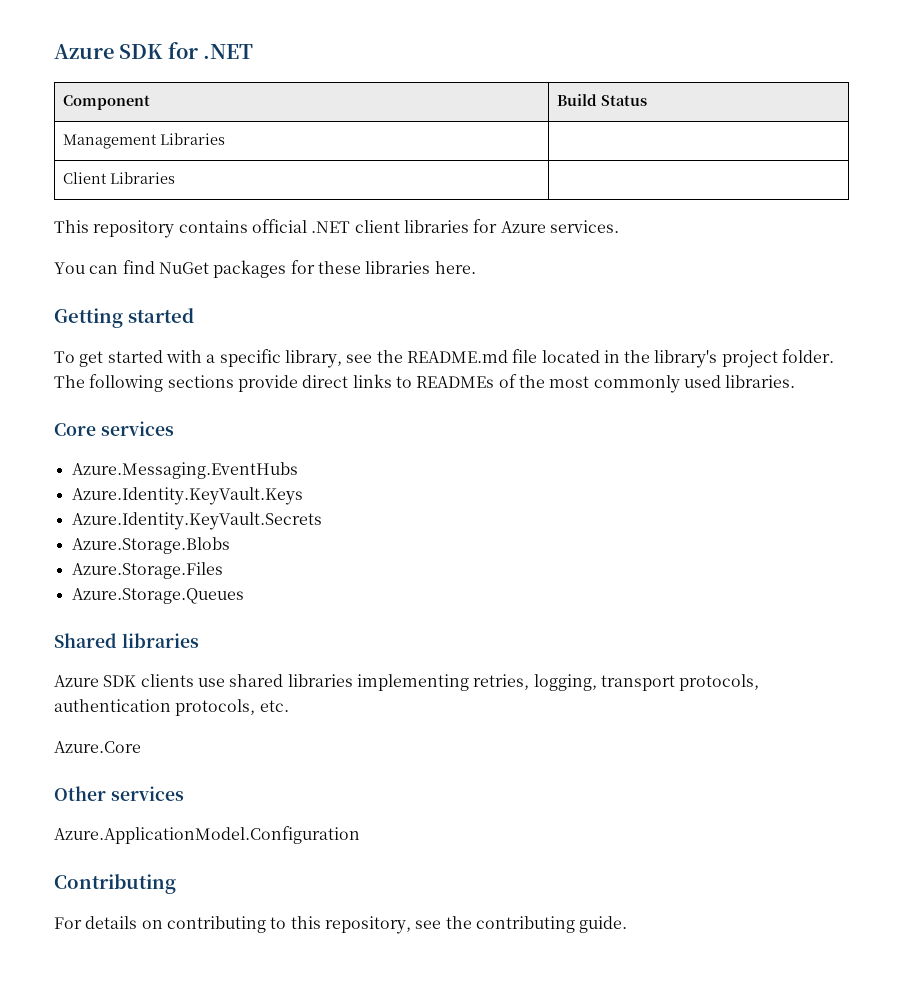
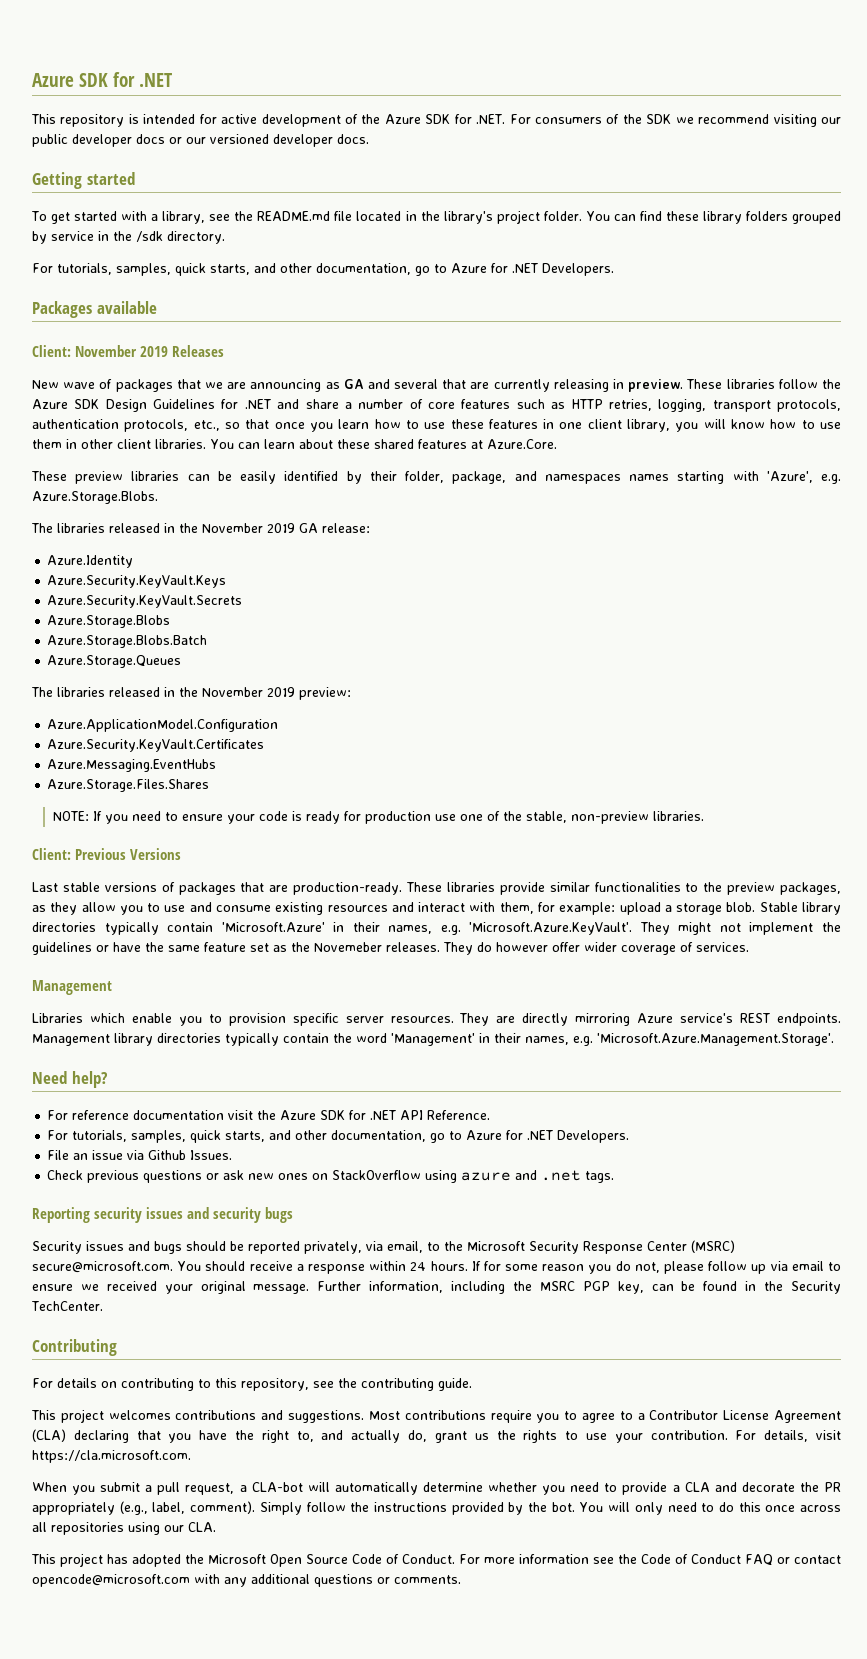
[54,42,254,59] [63,95,151,110] [557,94,648,106] [63,133,226,149] [63,172,176,184] [54,219,619,238] [54,260,476,278] Azure SDK for .NET // Component | Build Status // Management Libraries | // Client Libraries | // This repository contains official .NET client libraries for Azure services. // You can find NuGet packages for these libraries here. -> [32,72,173,87] [31,114,842,127] [32,134,369,147] Azure SDK for .NET // This repository is intended for active development of the Azure SDK for .NET. For consumers of the SDK we recommend visiting our public developer docs or our versioned developer docs.
[219,349,281,367] specific -> (159, 217) none
[54,374,796,393] [54,421,174,436] [71,462,298,479] [71,487,303,505] [71,512,322,530] [71,537,230,554] [71,562,223,579] [71,588,244,604] [54,633,199,648] [54,674,469,691] The following sections provide direct links to READMEs of the most commonly used libraries. // Core services // Azure.Messaging.EventHubs // Azure.Identity.KeyVault.Keys // Azure.Identity.KeyVault.Secrets // Azure.Storage.Blobs // Azure.Storage.Files // Azure.Storage.Queues // Shared libraries // Azure SDK clients use shared libraries implementing -> [585,211,841,224] [32,231,225,244] [32,263,614,276] [32,301,157,318] [32,345,225,357] [32,379,841,392] [32,399,603,412] You can find these library folders grouped by service in the /sdk directory. // For tutorials, samples, quick starts, and other documentation, go to Azure for .NET Developers. // Packages available // Client: November 2019 Releases // New wave of packages that we are announcing as GA and several that are currently releasing in preview. These libraries follow the Azure SDK Design Guidelines for .NET and share a number of core features such as HTTP
[259,700,289,712] [54,741,141,753] [54,786,184,801] [54,826,360,844] etc. // Azure.Core // Other services // Azure.ApplicationModel.Configuration -> [193,419,842,432] [32,439,557,449] [31,471,842,484] [32,491,158,504] [31,523,370,533] [47,555,134,568] [47,575,227,588] [47,595,243,608] [47,615,171,628] [47,635,208,648] [47,655,182,668] [31,687,351,700] [47,719,279,732] [47,739,265,752] [47,759,217,772] [47,779,210,792] [52,811,704,824] [32,848,182,860] [32,882,841,895] [32,902,842,915] [32,922,842,935] [32,942,749,955] [32,980,112,995] [32,1013,841,1026] [32,1033,834,1046] [32,1071,108,1088] [47,1110,491,1120] [47,1130,630,1143] [47,1150,233,1160] [47,1170,615,1183] [32,1207,294,1223] [32,1240,735,1254] [32,1261,841,1274] [32,1281,842,1294] [31,1301,103,1311] etc., so that once you learn how to use these features in one client library, you will know how to use them in other client libraries. You can learn about these shared features at Azure.Core. // These preview libraries can be easily identified by their folder, package, and namespaces names starting with 'Azure', e.g. Azure.Storage.Blobs. // The libraries released in the November 2019 GA release: // Azure.Identity // Azure.Security.KeyVault.Keys // Azure.Security.KeyVault.Secrets // Azure.Storage.Blobs // Azure.Storage.Blobs.Batch // Azure.Storage.Queues // The libraries released in the November 2019 preview: // Azure.ApplicationModel.Configuration // Azure.Security.KeyVault.Certificates // Azure.Messaging.EventHubs // Azure.Storage.Files.Shares // NOTE: If you need to ensure your code is ready for production use one of the stable, non-preview libraries. // Client: Previous Versions // Last stable versions of packages that are production-ready. These libraries provide similar functionalities to the preview packages, as they allow you to use and consume existing resources and interact with them, for example: upload a storage blob. Stable library directories typically contain 'Microsoft.Azure' in their names, e.g. 'Microsoft.Azure.KeyVault'. They might not implement the guidelines or have the same feature set as the Novemeber releases. They do however offer wider coverage of services. // Management // Libraries which enable you to provision specific server resources. They are directly mirroring Azure service's REST endpoints. Management library directories typically contain the word 'Management' in their names, e.g. 'Microsoft.Azure.Management.Storage'. // Need help? // For reference documentation visit the Azure SDK for .NET API Reference. // For tutorials, samples, quick starts, and other documentation, go to Azure for .NET Developers. // File an issue via Github Issues. // Check previous questions or ask new ones on StackOverflow using azure and .net tags. // Reporting security issues and security bugs // Security issues and bugs should be reported privately, via email, to the Microsoft Security Response Center (MSRC) secure@microsoft.com. You should receive a response within 24 hours. If for some reason you do not, please follow up via email to ensure we received your original message. Further information, including the MSRC PGP key, can be found in the Security TechCenter.
(628, 924) none -> [31,1409,841,1423] [32,1429,842,1443] [32,1450,191,1463] [32,1482,841,1495] [32,1501,842,1515] [32,1522,216,1535] [31,1553,841,1567] [32,1574,461,1587] // This project welcomes contributions and suggestions. Most contributions require you to agree to a Contributor License Agreement (CLA) declaring that you have the right to, and actually do, grant us the rights to use your contribution. For details, visit https://cla.microsoft.com. // When you submit a pull request, a CLA-bot will automatically determine whether you need to provide a CLA and decorate the PR appropriately (e.g., label, comment). Simply follow the instructions provided by the bot. You will only need to do this once across all repositories using our CLA. // This project has adopted the Microsoft Open Source Code of Conduct. For more information see the Code of Conduct FAQ or contact opencode@microsoft.com with any additional questions or comments.

